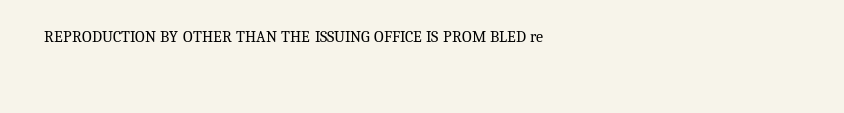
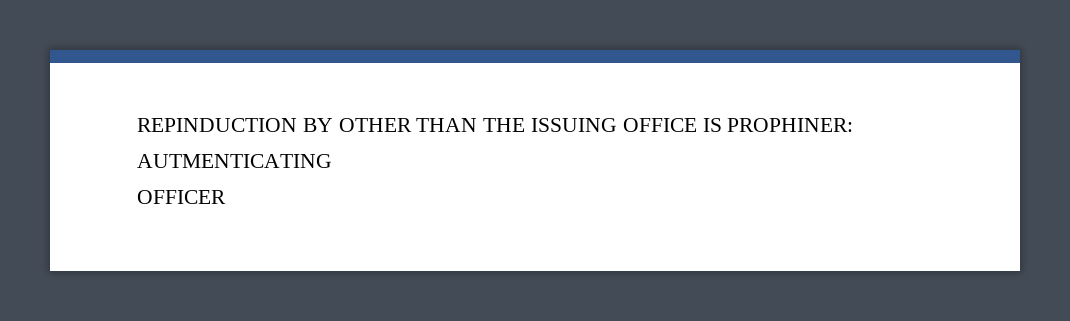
[44,31,156,42] REPRODUCTION -> [137,118,297,132] REPINDUCTION
[442,31,544,42] PROM BLED re -> [727,118,854,132] [137,154,332,168] [137,190,226,204] PROPHINER: // AUTMENTICATING // OFFICER

